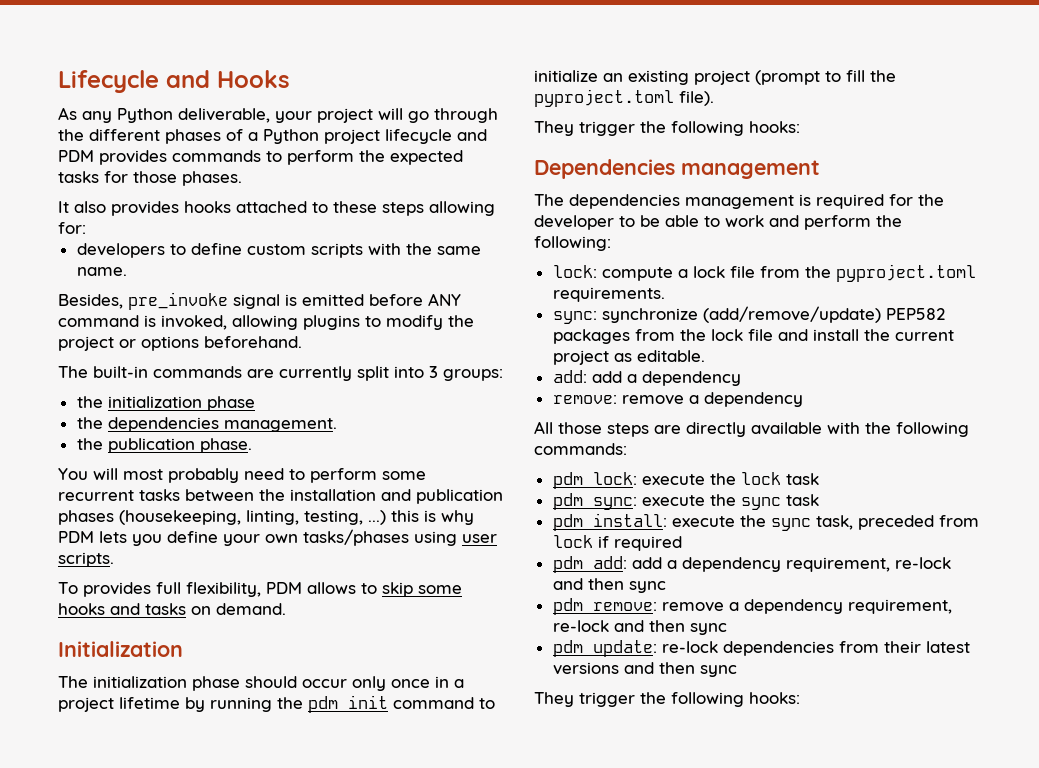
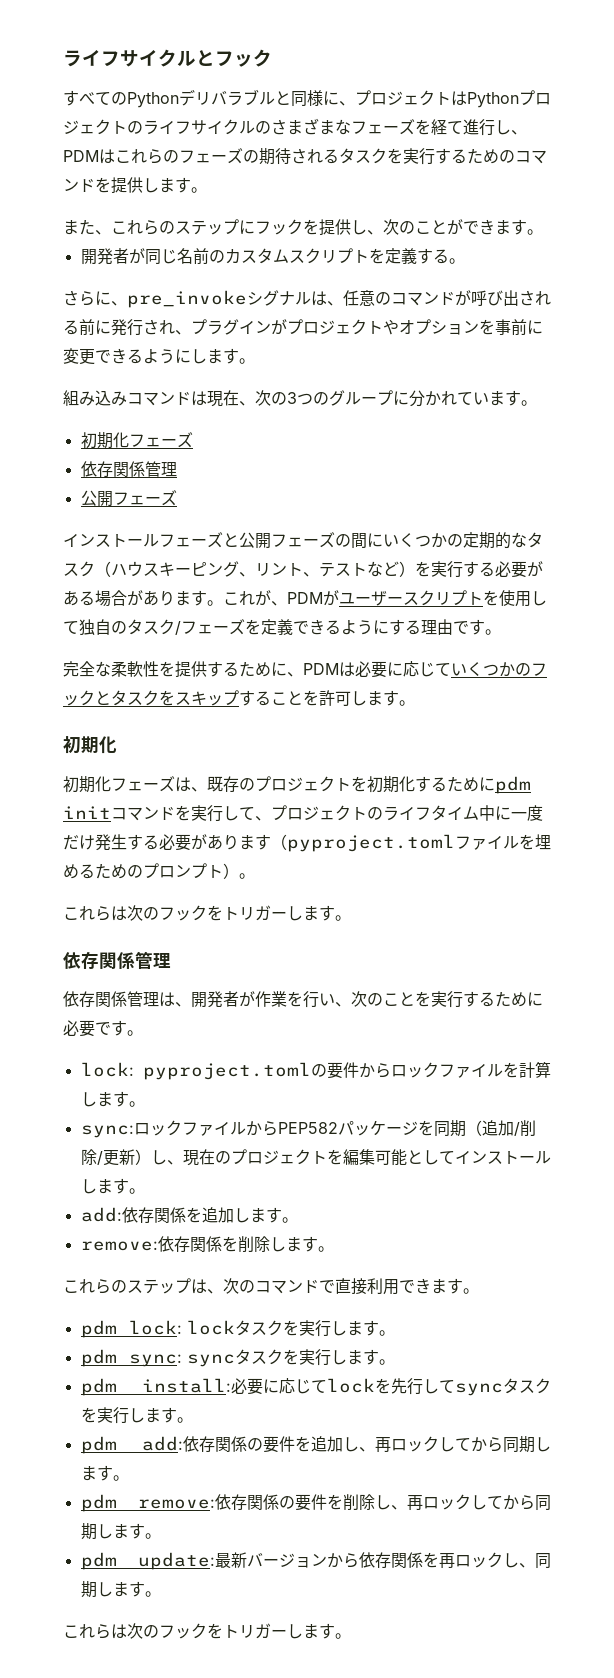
[58,70,290,93] [58,107,498,123] [58,129,487,144] [58,150,463,165] [58,171,242,186] [58,201,495,216] [58,222,86,234] [76,243,481,258] [76,267,127,276] [58,292,461,310] [58,315,474,330] [58,336,302,351] [58,366,503,381] [76,396,255,411] [76,417,337,432] [76,438,252,453] [58,468,426,483] [58,489,503,504] [58,510,474,525] [58,529,497,546] [58,552,114,567] [58,582,462,597] [58,603,286,615] [58,641,183,657] [58,676,464,691] [58,695,495,713] [534,70,896,85] [534,89,714,107] [534,121,800,136] [534,159,820,179] [534,194,944,209] [534,215,902,230] [534,236,611,251] [552,264,976,282] [552,287,665,302] [552,306,945,324] [552,329,954,344] [552,350,705,365] [552,370,741,386] [552,392,803,407] [534,421,969,437] [534,443,627,455] [552,472,819,489] [552,493,819,510] [552,513,979,531] [552,535,682,551] [552,556,951,573] [552,578,666,593] [552,598,952,615] [552,620,727,635] [552,640,970,657] [552,662,737,677] [534,692,800,707] Lifecycle and Hooks // As any Python deliverable, your project will go through the different phases of a Python project lifecycle and PDM provides commands to perform the expected tasks for those phases. // It also provides hooks attached to these steps allowing for: // developers to define custom scripts with the same name. // Besides, pre_invoke signal is emitted before ANY command is invoked, allowing plugins to modify the project or options beforehand. // The built-in commands are currently split into 3 groups: // the initialization phase // the dependencies management. // the publication phase. // You will most probably need to perform some recurrent tasks between the installation and publication phases (housekeeping, linting, testing, ...) this is why PDM lets you define your own tasks/phases using user scripts. // To provides full flexibility, PDM allows to skip some hooks and tasks on demand. // Initialization // The initialization phase should occur only once in a project lifetime by running the pdm init command to initialize an existing project (prompt to fill the pyproject.toml file). // They trigger the following hooks: // Dependencies management // The dependencies management is required for the developer to be able to work and perform the following: // lock: compute a lock file from the pyproject.toml requirements. // sync: synchronize (add/remove/update) PEP582 packages from the lock file and install the current project as editable. // add: add a dependency // remove: remove a dependency // All those steps are directly available with the following commands: // pdm lock: execute the lock task // pdm sync: execute the sync task // pdm install: execute the sync task, preceded from lock if required // pdm add: add a dependency requirement, re-lock and then sync // pdm remove: remove a dependency requirement, re-lock and then sync // pdm update: re-lock dependencies from their latest versions and then sync // They trigger the following hooks: -> [63,49,272,67] [63,89,551,108] [63,118,527,136] [63,148,547,165] [63,177,207,194] [63,219,543,236] [80,248,465,265] [63,290,551,308] [63,319,543,336] [63,348,255,365] [63,390,537,407] [80,432,193,449] [80,461,177,477] [80,490,177,507] [63,532,543,549] [63,561,543,578] [63,590,547,607] [63,619,501,636] [63,661,547,678] [63,690,415,706] [63,736,117,754] [63,776,531,794] [63,805,543,822] [63,834,551,852] [63,863,255,879] [63,905,351,921] [63,951,171,970] [63,991,543,1008] [63,1020,143,1037] [80,1061,551,1080] [80,1091,145,1107] [80,1120,536,1138] [80,1149,551,1166] [80,1178,145,1194] [80,1207,298,1223] [80,1236,334,1252] [63,1278,479,1295] [80,1320,395,1338] [80,1349,395,1367] [80,1378,551,1396] [80,1407,193,1424] [80,1436,551,1454] [80,1465,129,1481] [80,1494,551,1512] [80,1523,161,1540] [80,1552,551,1570] [80,1581,161,1598] [63,1623,351,1639] ライフサイクルとフック // すべてのPythonデリバラブルと同様に、プロジェクトはPythonプロジェクトのライフサイクルのさまざまなフェーズを経て進行し、PDMはこれらのフェーズの期待されるタスクを実行するためのコマンドを提供します。 // また、これらのステップにフックを提供し、次のことができます。 // 開発者が同じ名前のカスタムスクリプトを定義する。 // さらに、pre_invokeシグナルは、任意のコマンドが呼び出される前に発行され、プラグインがプロジェクトやオプションを事前に変更できるようにします。 // 組み込みコマンドは現在、次の3つのグループに分かれています。 // 初期化フェーズ // 依存関係管理 // 公開フェーズ // インストールフェーズと公開フェーズの間にいくつかの定期的なタスク（ハウスキーピング、リント、テストなど）を実行する必要がある場合があります。これが、PDMがユーザースクリプトを使用して独自のタスク/フェーズを定義できるようにする理由です。 // 完全な柔軟性を提供するために、PDMは必要に応じていくつかのフックとタスクをスキップすることを許可します。 // 初期化 // 初期化フェーズは、既存のプロジェクトを初期化するためにpdm initコマンドを実行して、プロジェクトのライフタイム中に一度だけ発生する必要があります（pyproject.tomlファイルを埋めるためのプロンプト）。 // これらは次のフックをトリガーします。 // 依存関係管理 // 依存関係管理は、開発者が作業を行い、次のことを実行するために必要です。 // lock: pyproject.tomlの要件からロックファイルを計算します。 // sync:ロックファイルからPEP582パッケージを同期（追加/削除/更新）し、現在のプロジェクトを編集可能としてインストールします。 // add:依存関係を追加します。 // remove:依存関係を削除します。 // これらのステップは、次のコマンドで直接利用できます。 // pdm lock: lockタスクを実行します。 // pdm sync: syncタスクを実行します。 // pdm install:必要に応じてlockを先行してsyncタスクを実行します。 // pdm add:依存関係の要件を追加し、再ロックしてから同期します。 // pdm remove:依存関係の要件を削除し、再ロックしてから同期します。 // pdm update:最新バージョンから依存関係を再ロックし、同期します。 // これらは次のフックをトリガーします。

